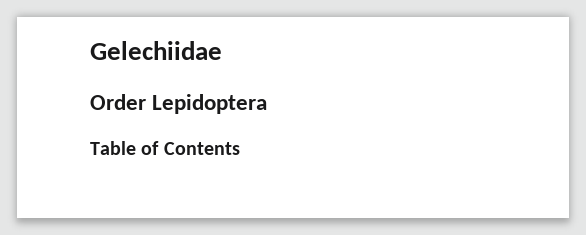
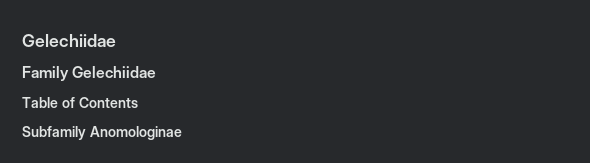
[90,41,222,60] [90,94,268,114] Gelechiidae // Order Lepidoptera -> [22,34,116,47] [22,66,157,81] Gelechiidae // Family Gelechiidae
(240, 148) none -> [22,126,182,140] // Subfamily Anomologinae

